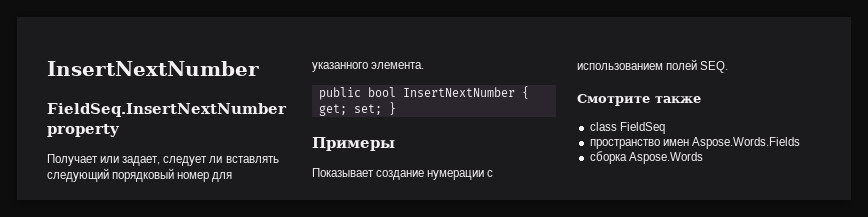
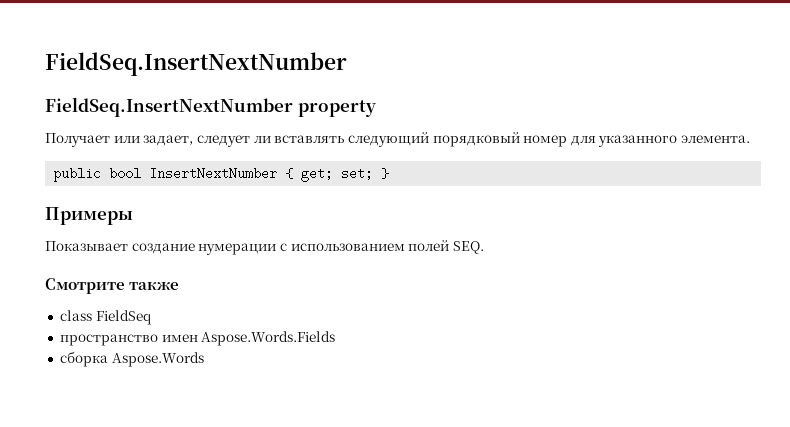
[47,61,259,76] InsertNextNumber -> [45,52,347,76] FieldSeq.InsertNextNumber

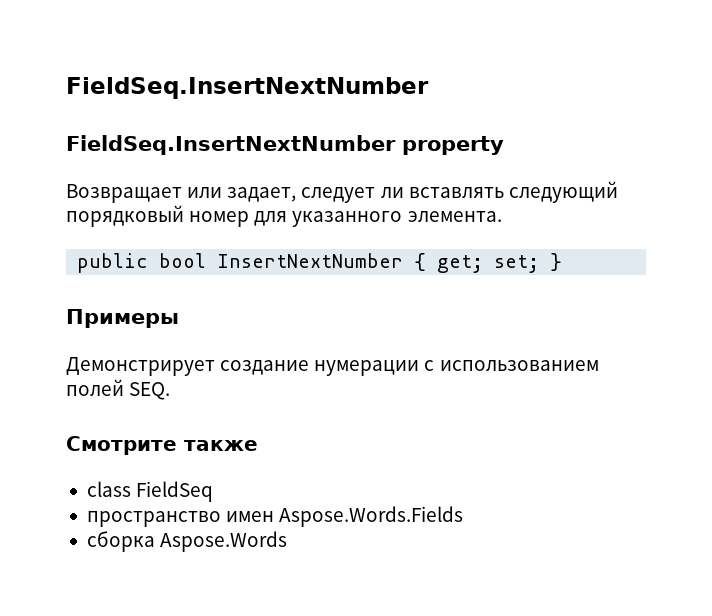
[45,133,110,147] Получает -> [66,184,182,203] Возвращает
[45,241,128,251] Показывает -> [66,357,215,376] Демонстрирует

